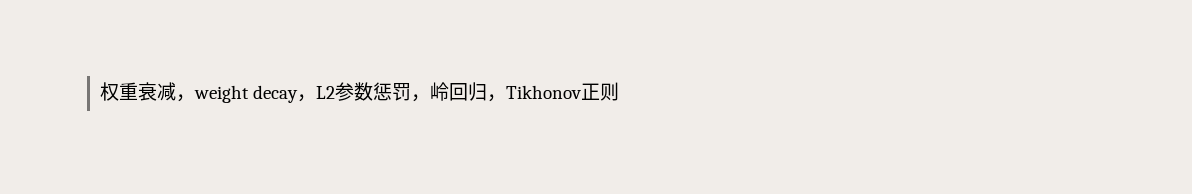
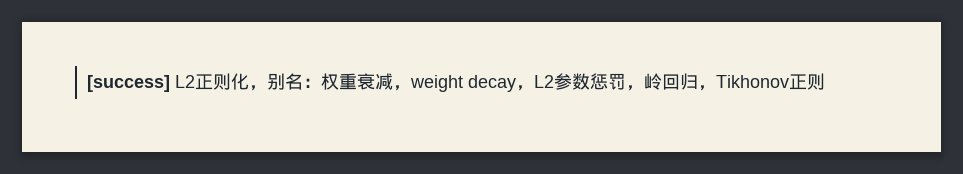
(100, 91) none -> [87,73,322,92] [success] L2正则化，别名：

